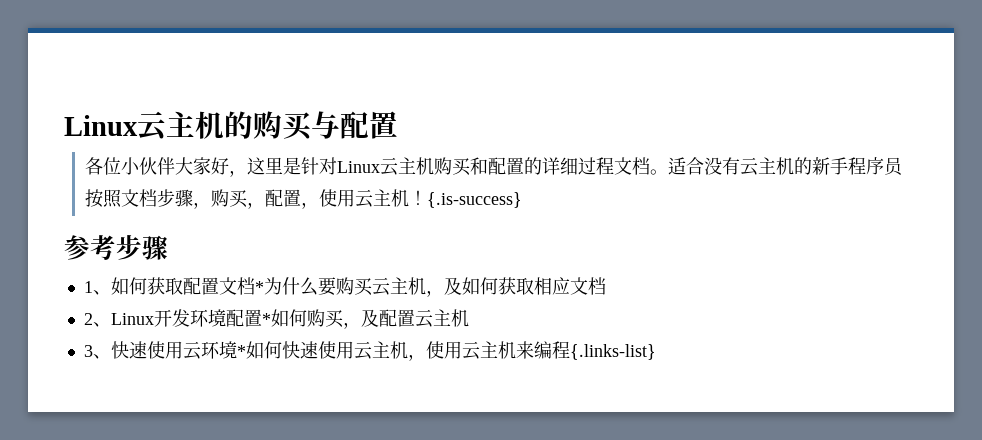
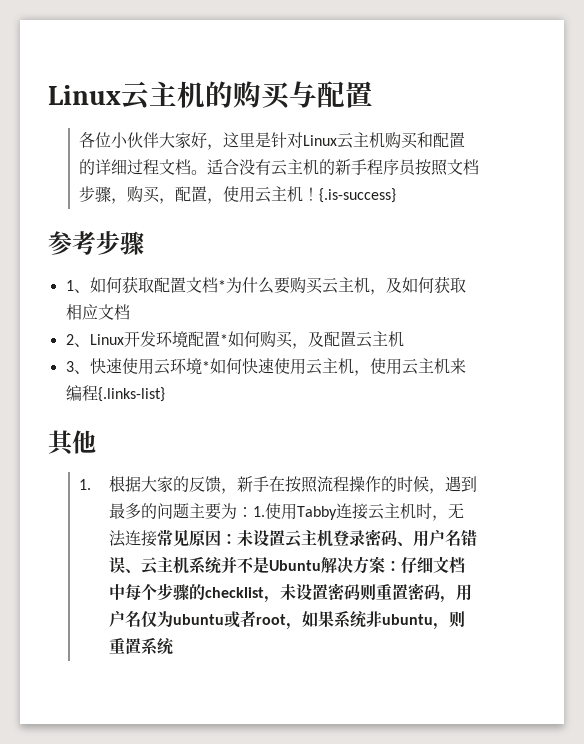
(656, 352) none -> [48,430,96,456] [78,475,478,494] [109,503,465,521] [109,529,478,548] [109,556,466,575] [109,583,473,603] [109,610,466,630] [109,637,175,655] // 其他 // 1.根据大家的反馈，新手在按照流程操作的时候，遇到最多的问题主要为：1.使用Tabby连接云主机时，无法连接常见原因：未设置云主机登录密码、用户名错误、云主机系统并不是Ubuntu解决方案：仔细文档中每个步骤的checklist，未设置密码则重置密码，用户名仅为ubuntu或者root，如果系统非ubuntu，则重置系统

